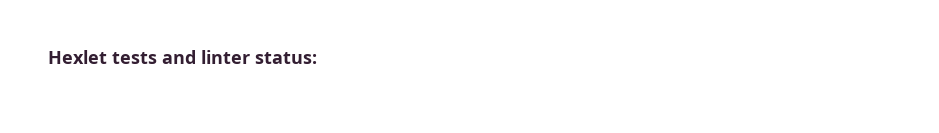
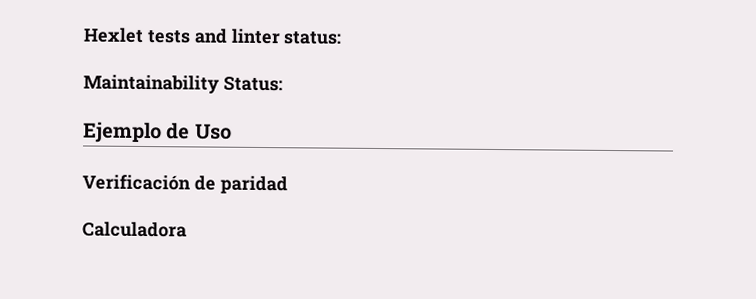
(317, 58) none -> [83,74,283,94] [83,121,232,144] [82,174,288,195] [82,221,187,238] // Maintainability Status: // Ejemplo de Uso // Verificación de paridad // Calculadora

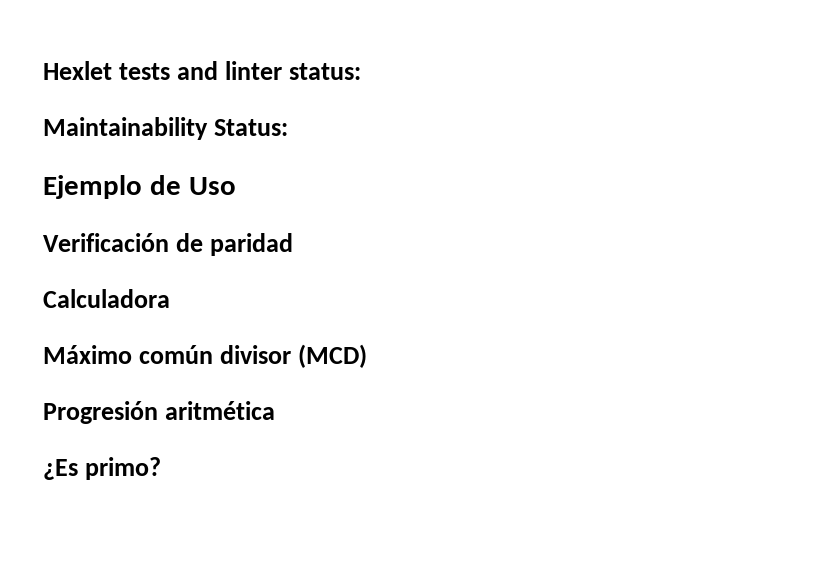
(187, 229) none -> [43,344,368,368] [43,401,276,424] [43,457,162,480] // Máximo común divisor (MCD) // Progresión aritmética // ¿Es primo?

